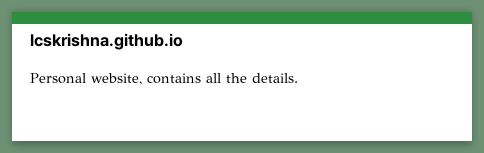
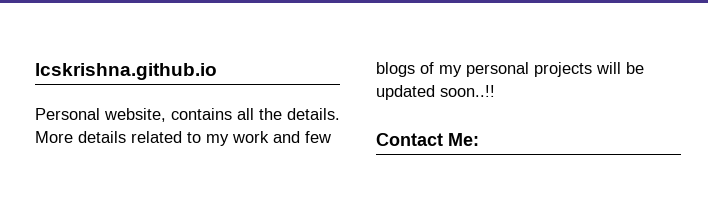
(298, 78) none -> [35,131,331,146] [376,62,644,77] [376,85,495,100] [376,133,479,146] More details related to my work and few blogs of my personal projects will be updated soon..!! // Contact Me:

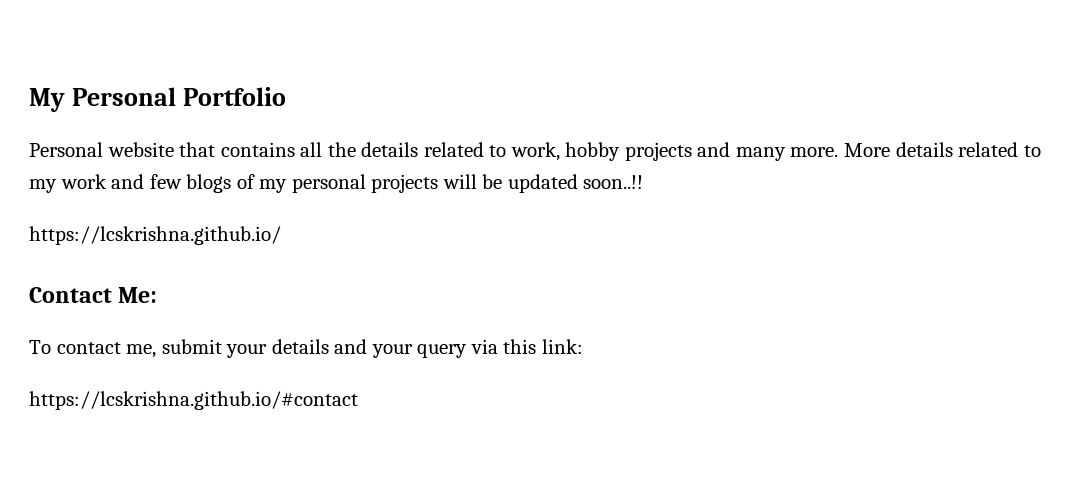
[35,63,217,80] [35,108,166,122] lcskrishna.github.io // Personal website, -> [29,87,287,112] [29,142,216,157] My Personal Portfolio // Personal website that
[287,108,340,120] details. -> [361,142,839,161] details related to work, hobby projects and many more.
(495, 91) none -> [29,226,281,245] // https://lcskrishna.github.io/
(479, 139) none -> [29,339,583,358] [29,391,358,410] // To contact me, submit your details and your query via this link: // https://lcskrishna.github.io/#contact

